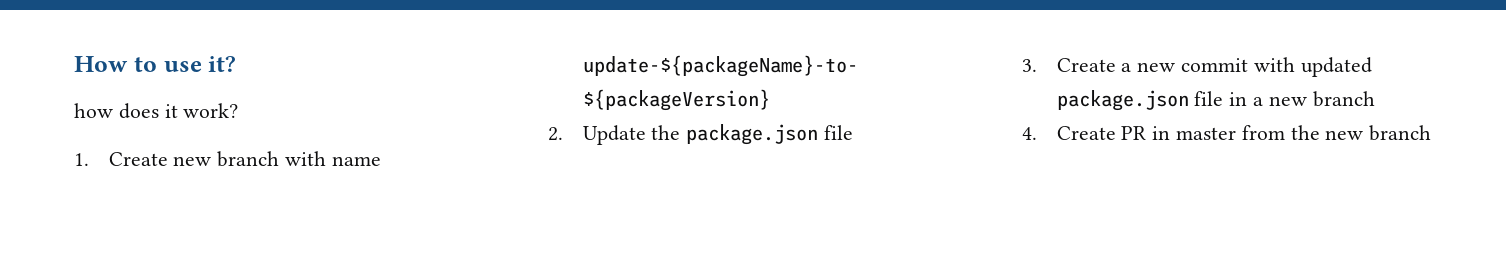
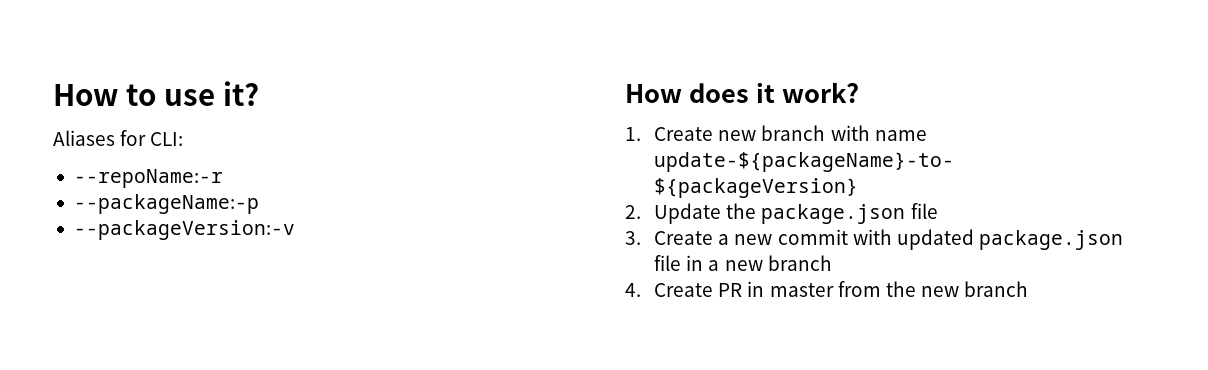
[74,103,113,118] how -> [53,130,184,146] [73,169,223,188] [73,194,259,214] [73,220,295,240] [625,84,682,103] Aliases for CLI: // --repoName:-r // --packageName:-p // --packageVersion:-v // How

